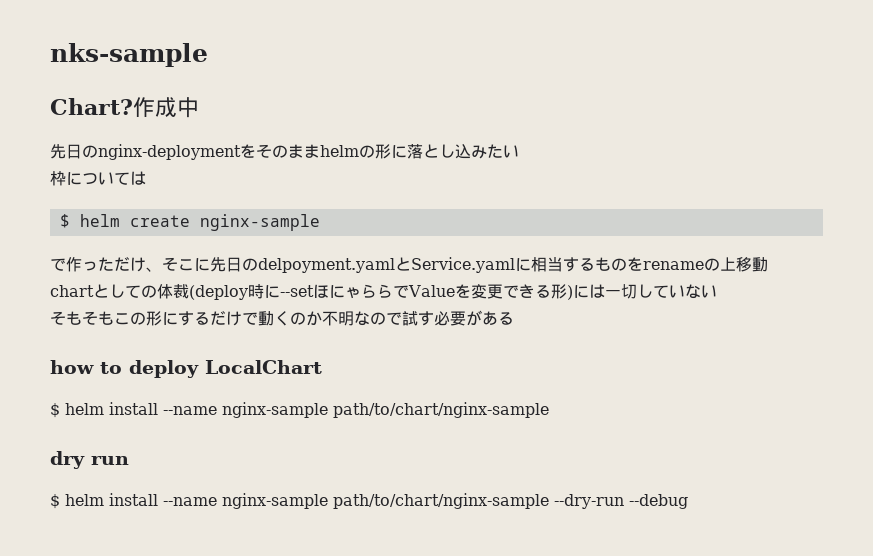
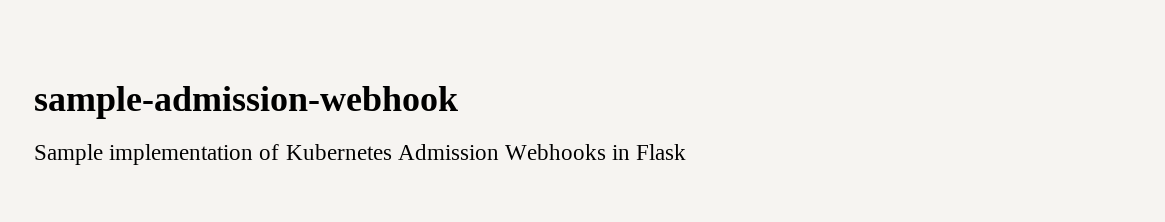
[50,43,208,67] [50,97,199,118] [50,144,519,160] [50,171,146,186] [59,214,320,231] [50,257,768,273] [50,284,717,300] [50,310,514,326] [50,360,322,378] [50,402,549,418] [50,451,129,469] [50,493,688,509] nks-sample // Chart?作成中 // 先日のnginx-deploymentをそのままhelmの形に落とし込みたい // 枠については // $ helm create nginx-sample // で作っただけ、そこに先日のdelpoyment.yamlとService.yamlに相当するものをrenameの上移動 // chartとしての体裁(deploy時に--setほにゃららでValueを変更できる形)には一切していない // そもそもこの形にするだけで動くのか不明なので試す必要がある // how to deploy LocalChart // $ helm install --name nginx-sample path/to/chart/nginx-sample // dry run // $ helm install --name nginx-sample path/to/chart/nginx-sample --dry-run --debug -> [34,86,458,119] [34,144,687,165] sample-admission-webhook // Sample implementation of Kubernetes Admission Webhooks in Flask

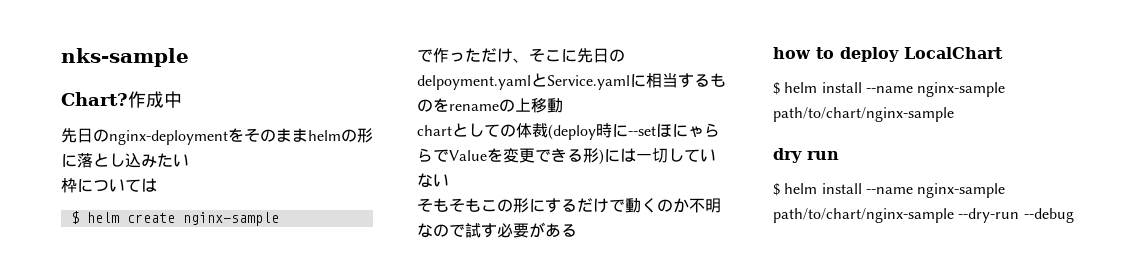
[34,86,458,119] [34,144,687,165] sample-admission-webhook // Sample implementation of Kubernetes Admission Webhooks in Flask -> [61,48,189,67] [61,91,182,108] [61,128,373,145] [61,153,189,168] [61,178,157,193] [70,211,279,226] [417,48,625,63] [417,73,726,90] [417,98,563,113] [417,123,720,140] [417,148,716,165] [417,173,449,188] [417,198,721,213] [417,222,577,238] [773,47,1003,62] [773,82,1006,97] [773,107,954,122] [773,148,839,163] [773,183,1006,198] [773,208,1074,223] nks-sample // Chart?作成中 // 先日のnginx-deploymentをそのままhelmの形に落とし込みたい // 枠については // $ helm create nginx-sample // で作っただけ、そこに先日のdelpoyment.yamlとService.yamlに相当するものをrenameの上移動 // chartとしての体裁(deploy時に--setほにゃららでValueを変更できる形)には一切していない // そもそもこの形にするだけで動くのか不明なので試す必要がある // how to deploy LocalChart // $ helm install --name nginx-sample path/to/chart/nginx-sample // dry run // $ helm install --name nginx-sample path/to/chart/nginx-sample --dry-run --debug

